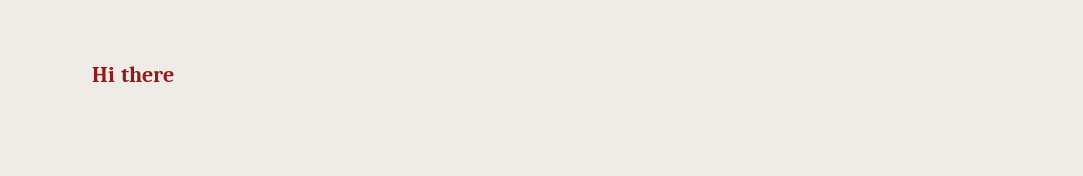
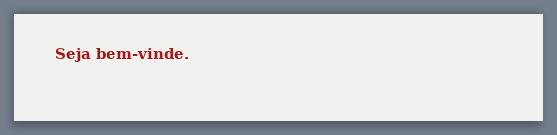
[92,66,174,82] Hi there -> [55,48,189,62] Seja bem-vinde.

